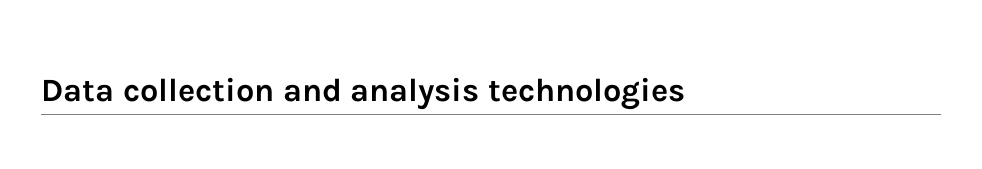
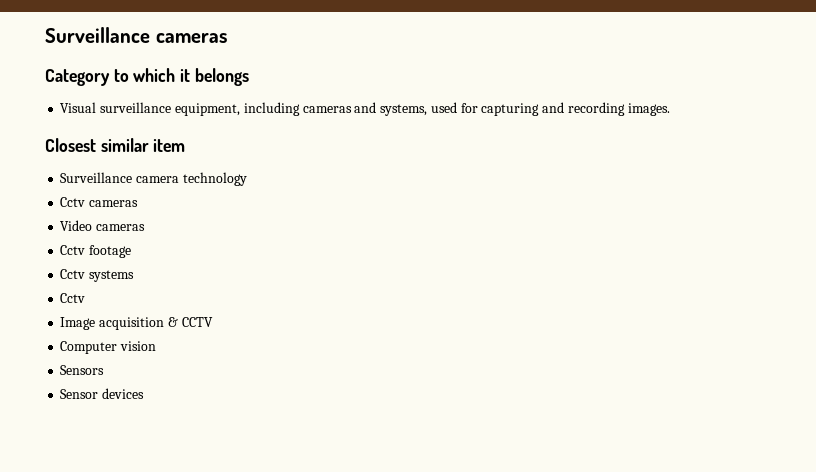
[41,77,686,110] Data collection and analysis technologies -> [45,27,227,43] [45,68,249,86] [60,102,670,116] [45,138,186,152] [60,172,247,186] [60,197,139,207] [60,220,146,231] [60,245,132,258] [60,269,135,282] [60,293,86,303] [60,317,213,330] [60,341,157,354] [60,365,105,375] [60,388,145,399] Surveillance cameras // Category to which it belongs // Visual surveillance equipment, including cameras and systems, used for capturing and recording images. // Closest similar item // Surveillance camera technology // Cctv cameras // Video cameras // Cctv footage // Cctv systems // Cctv // Image acquisition & CCTV // Computer vision // Sensors // Sensor devices

